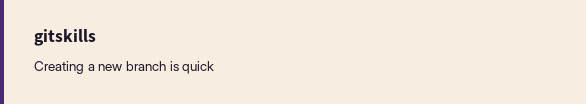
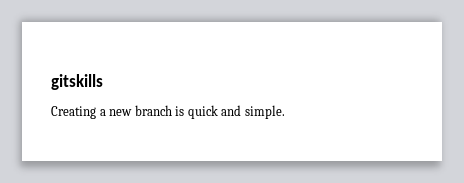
(215, 67) none -> [221,105,285,119] and simple.

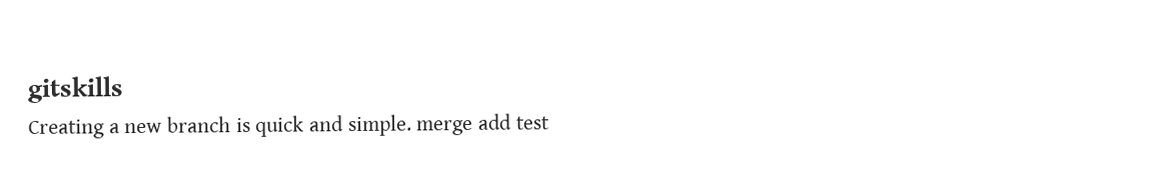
(285, 112) none -> [416,113,550,136] merge add test

